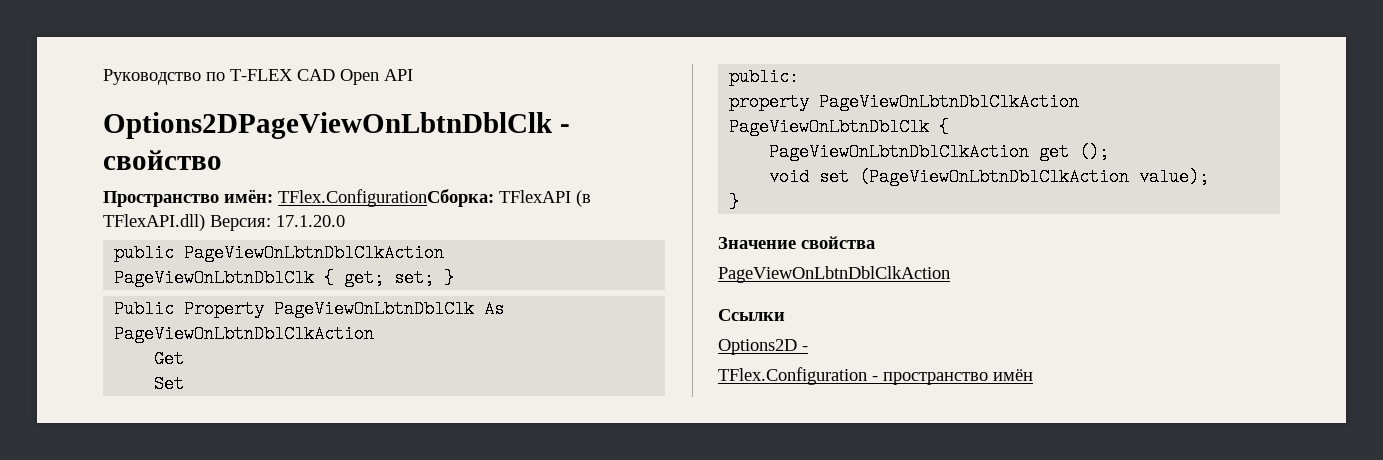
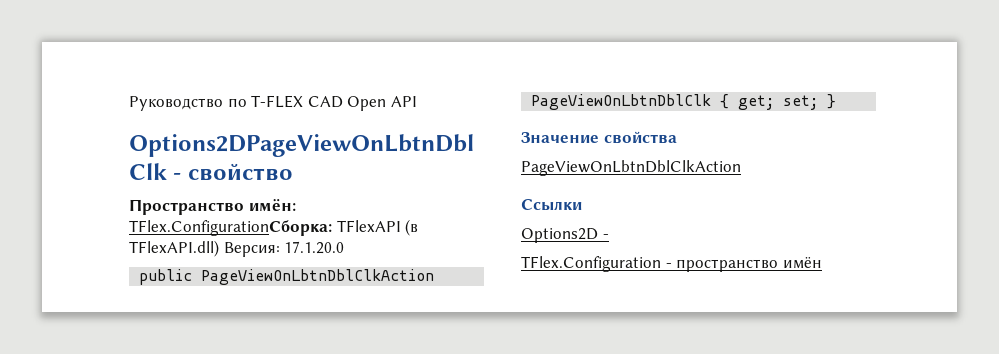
[114,300,505,318] [114,325,375,343] [154,350,185,368] [154,375,185,393] [729,68,800,86] [729,93,1080,111] [729,118,950,136] [769,143,1110,161] [769,168,1210,186] [729,193,740,211] // Public Property PageViewOnLbtnDblClk As PageViewOnLbtnDblClkAction // Get // Set // public: // property PageViewOnLbtnDblClkAction PageViewOnLbtnDblClk { // PageViewOnLbtnDblClkAction get (); // void set (PageViewOnLbtnDblClkAction value); // } -> (837, 101) none

